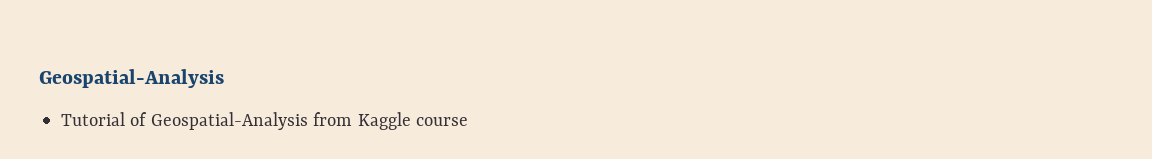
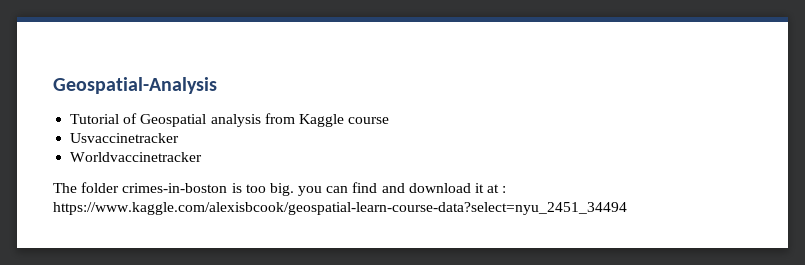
[150,112,308,130] Geospatial-Analysis -> [140,114,261,127] Geospatial analysis
(468, 121) none -> [70,133,180,143] [70,152,203,162] [53,182,507,196] [53,202,627,215] // Usvaccinetracker // Worldvaccinetracker // The folder crimes-in-boston is too big. you can find and download it at : https://www.kaggle.com/alexisbcook/geospatial-learn-course-data?select=nyu_2451_34494

